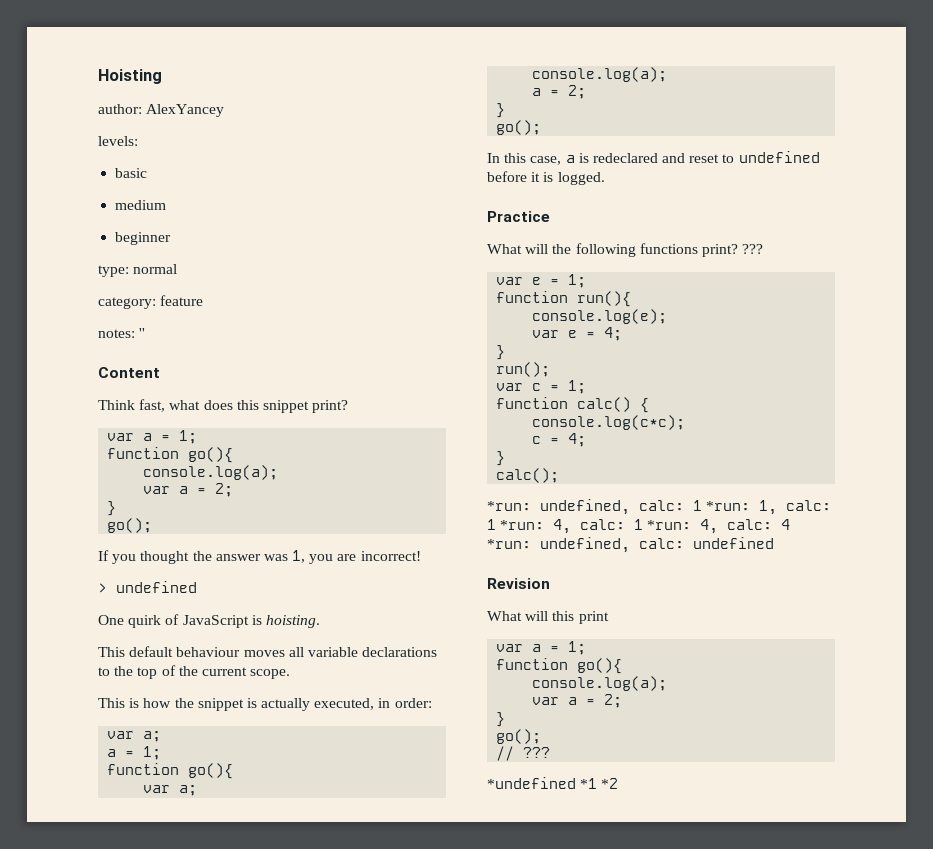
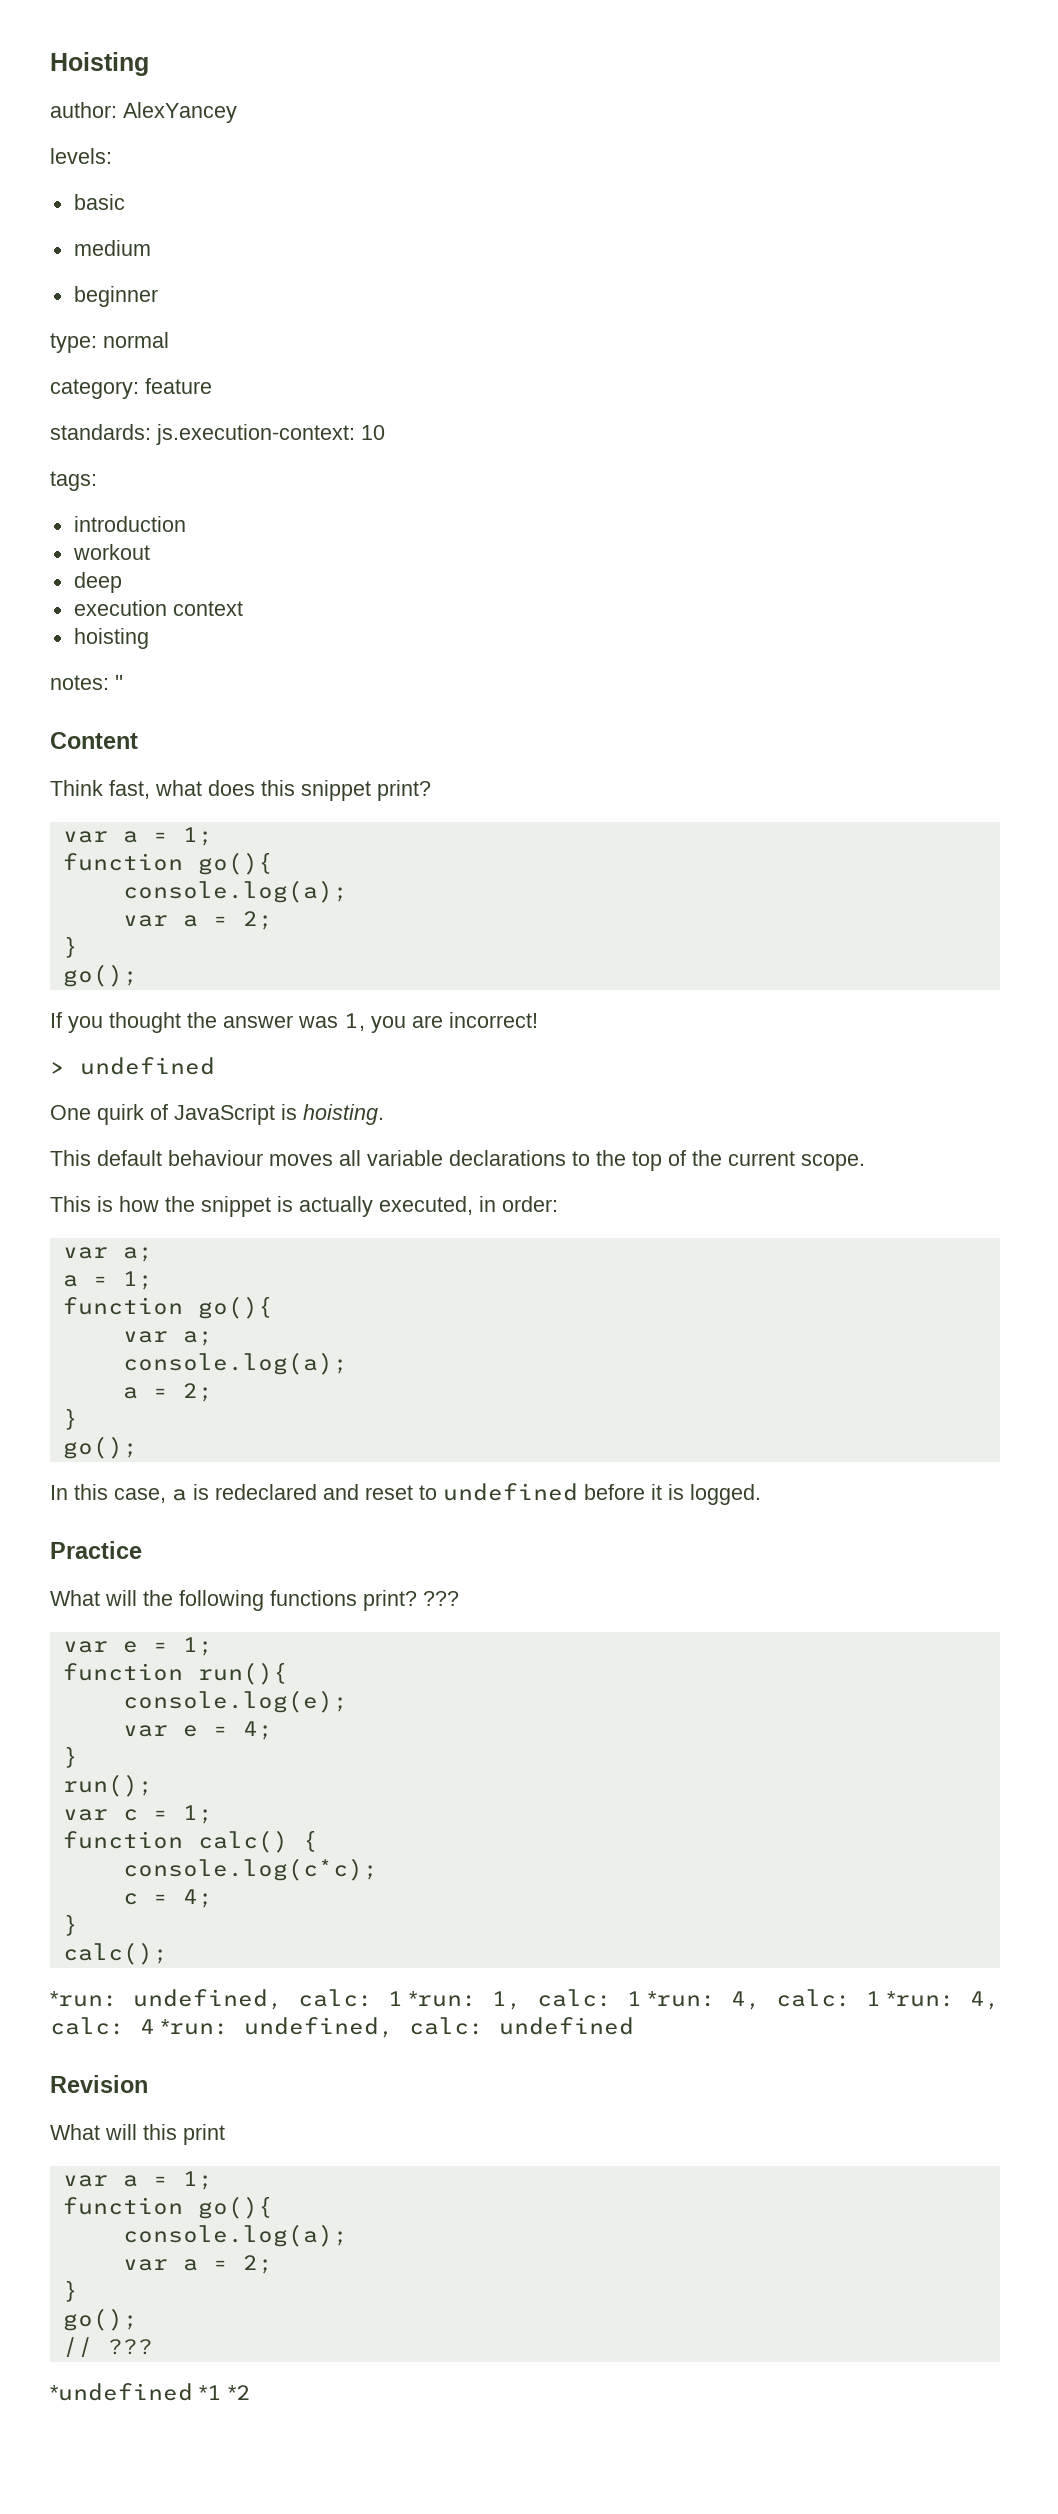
(204, 300) none -> [50,424,385,445] [50,471,97,491] [73,516,186,532] [72,544,150,560] [73,572,122,593] [73,600,243,616] [73,628,149,649] // standards: js.execution-context: 10 // tags: // introduction // workout // deep // execution context // hoisting

